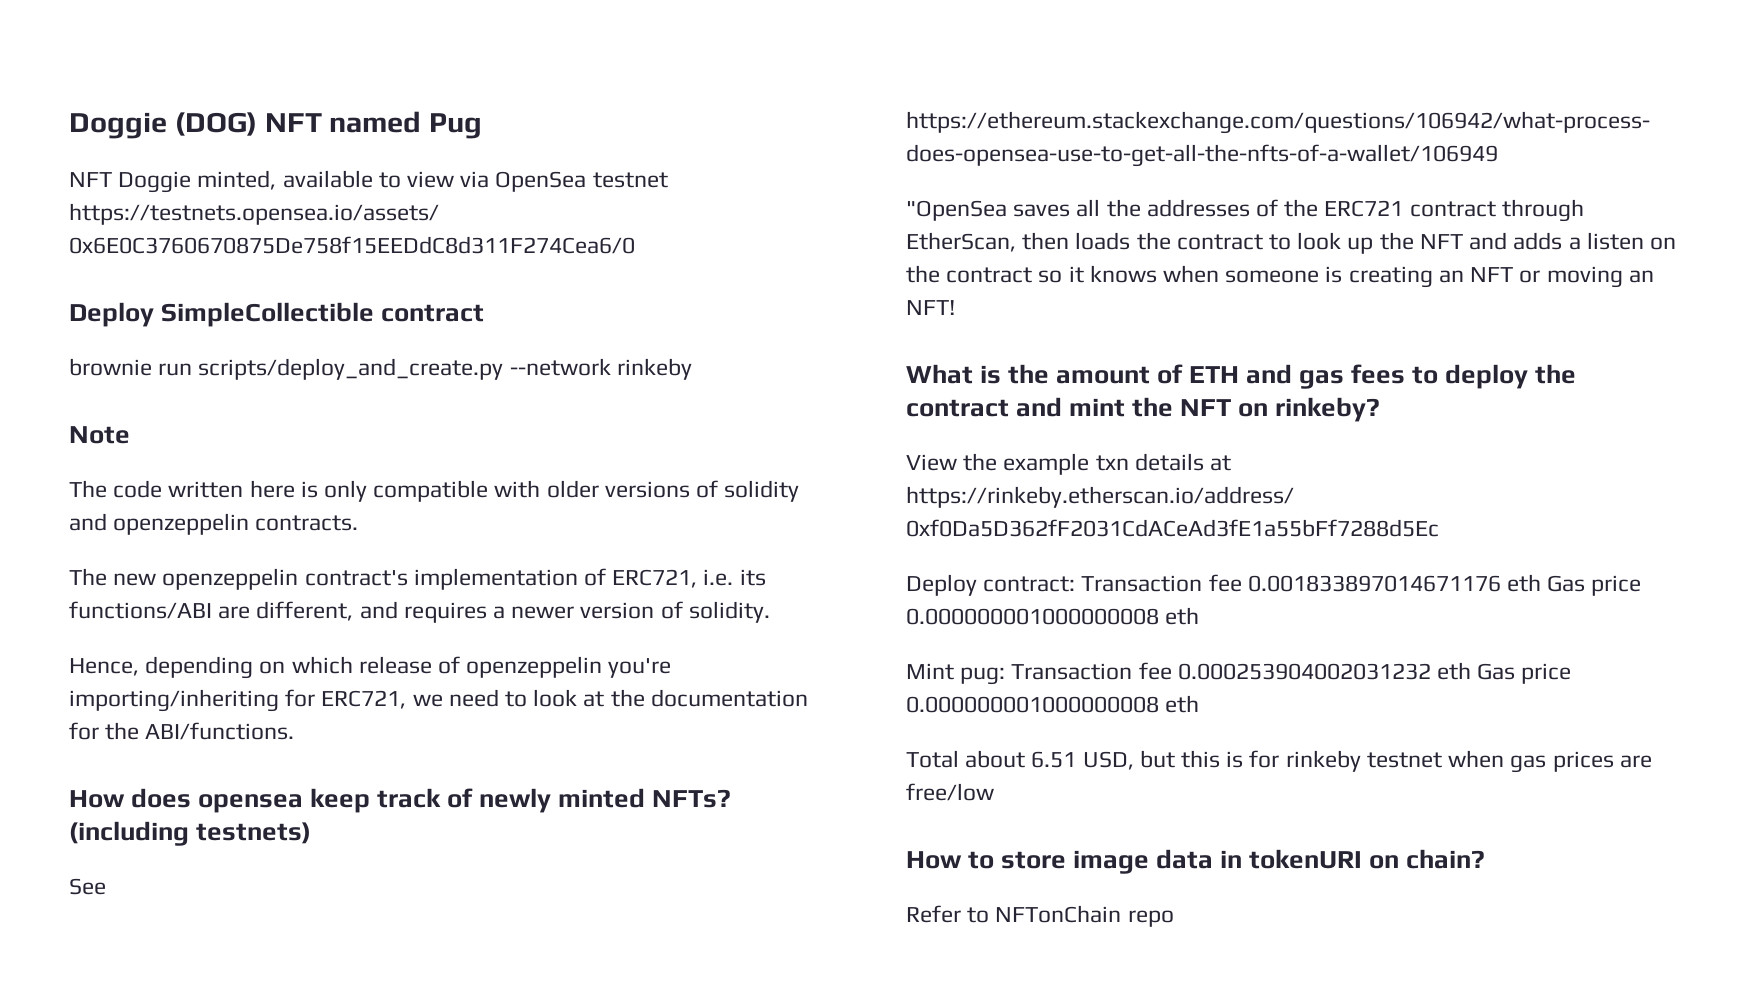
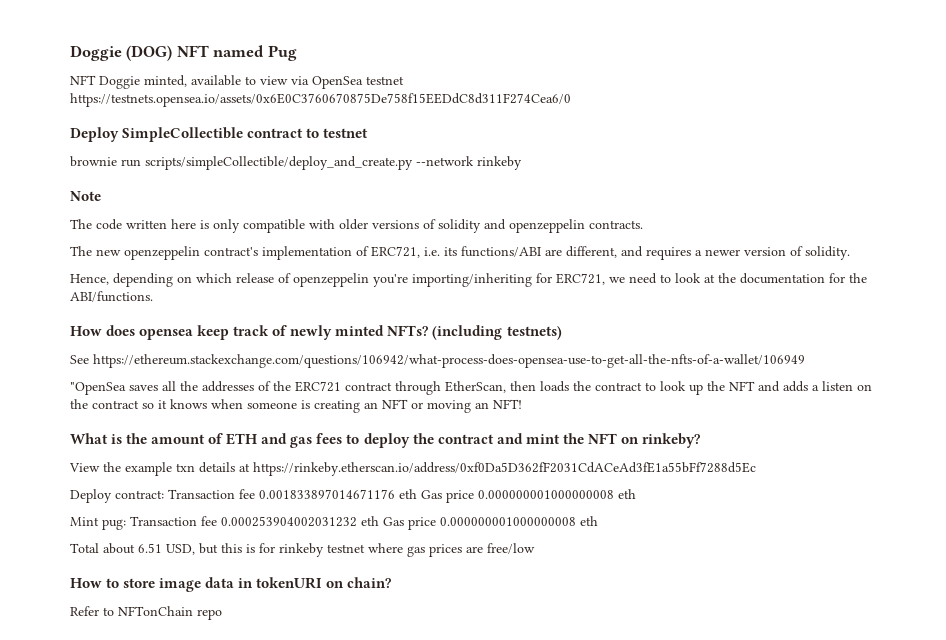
(485, 313) none -> [306,128,369,138] to testnet
[198,358,504,380] scripts/deploy_and_create.py -> [145,156,413,170] scripts/simpleCollectible/deploy_and_create.py
[1448,750,1505,768] when -> [368,543,403,553] where

